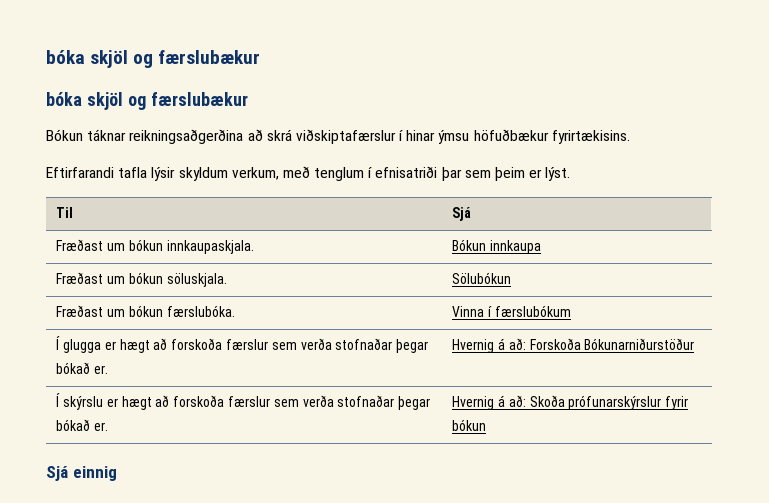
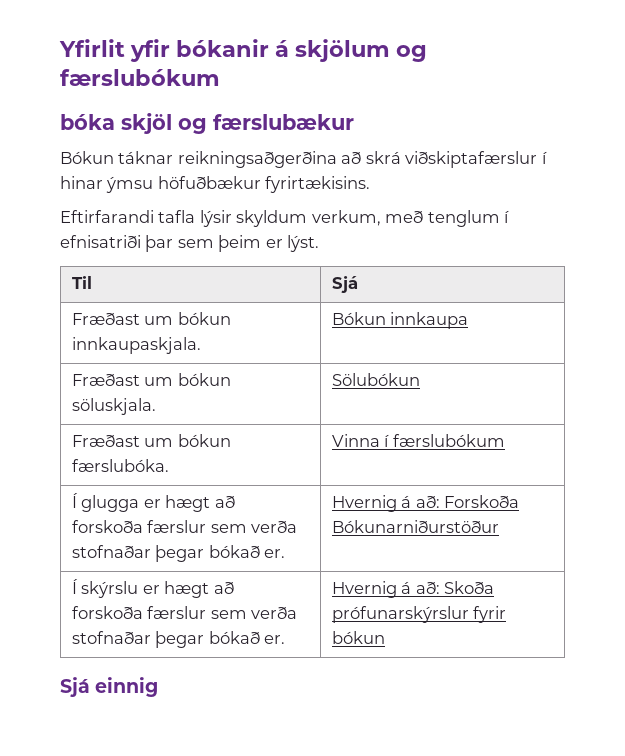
[46,50,261,68] bóka skjöl og færslubækur -> [59,39,428,62] [60,69,220,86] Yfirlit yfir bókanir á skjölum og færslubókum

